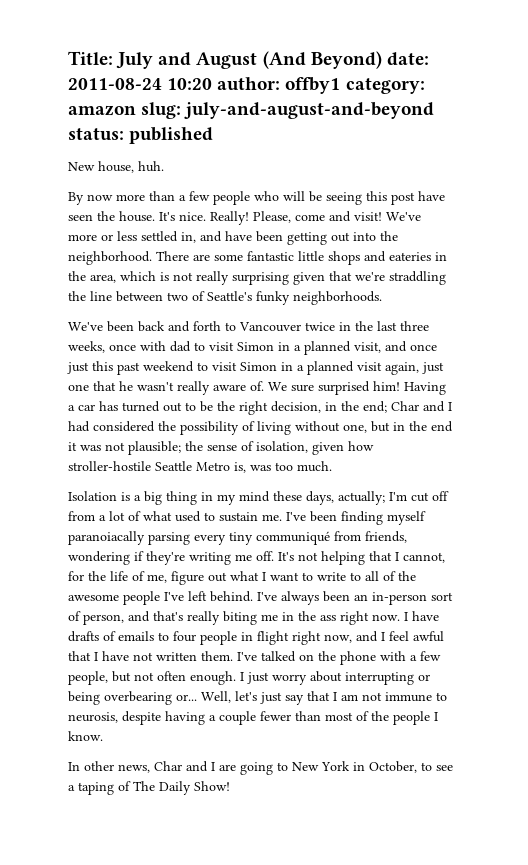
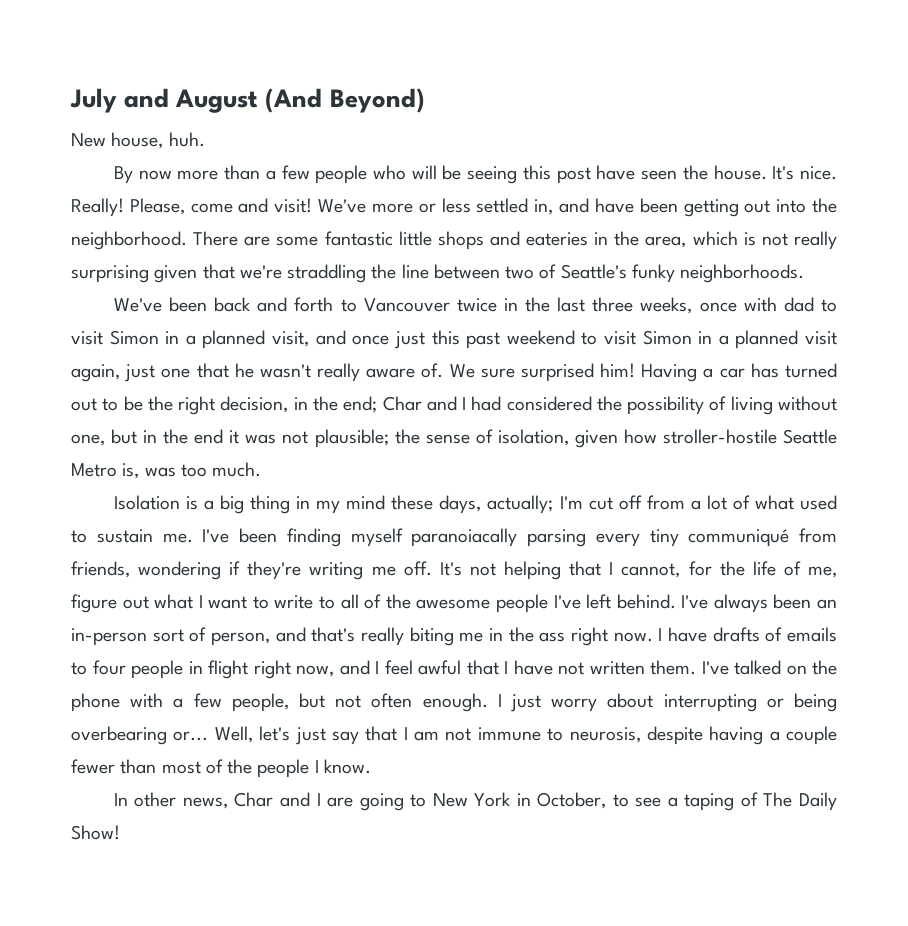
[68,51,113,65] Title: -> (70, 100) none
[386,52,429,66] [68,77,425,94] [68,102,435,119] [68,127,214,144] date: 2011-08-24 10:20 author: offby1 category: amazon slug: july-and-august-and-beyond status: published -> (425, 100) none

